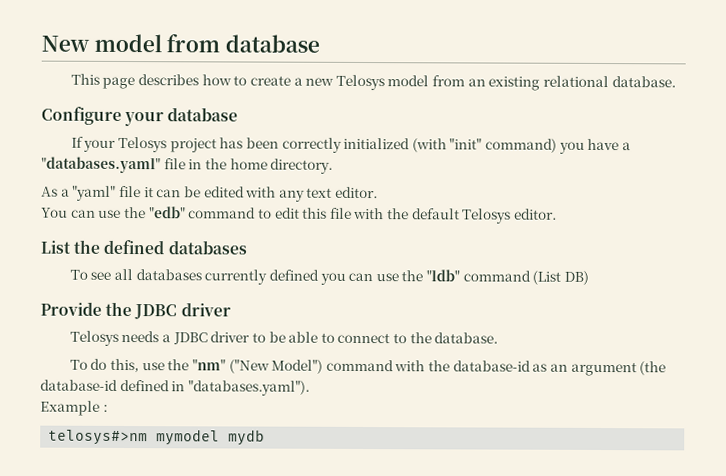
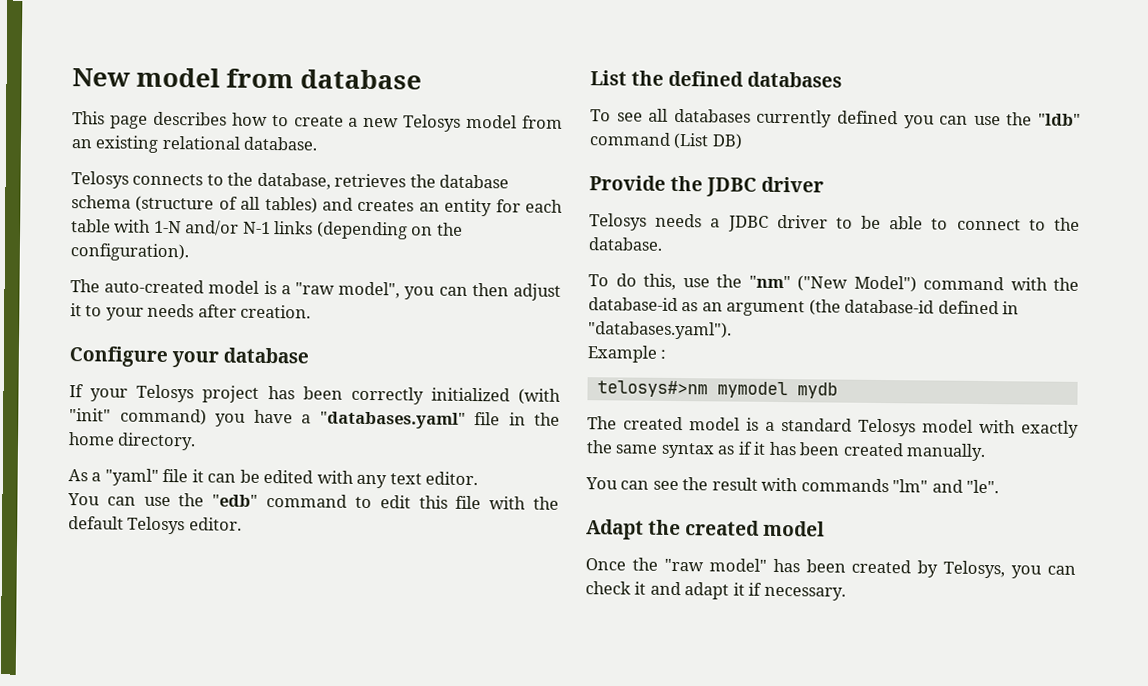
(676, 82) none -> [71,171,510,190] [71,195,563,217] [71,219,463,240] [70,243,189,262] [70,279,561,301] [70,303,312,321] // Telosys connects to the database, retrieves the database schema (structure of all tables) and creates an entity for each table with 1-N and/or N-1 links (depending on the configuration). // The auto-created model is a "raw model", you can then adjust it to your needs after creation.
(266, 437) none -> [587,416,1079,438] [586,440,987,462] [585,477,1000,494] [586,519,826,540] [585,557,1076,579] [585,581,846,601] // The created model is a standard Telosys model with exactly the same syntax as if it has been created manually. // You can see the result with commands "lm" and "le". // Adapt the created model // Once the "raw model" has been created by Telosys, you can check it and adapt it if necessary.

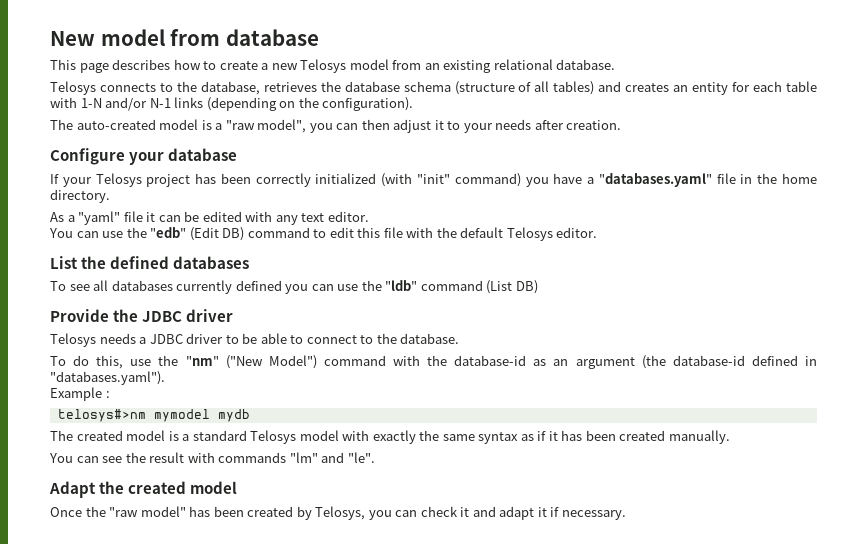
(259, 500) none -> [189,227,245,241] (Edit DB)

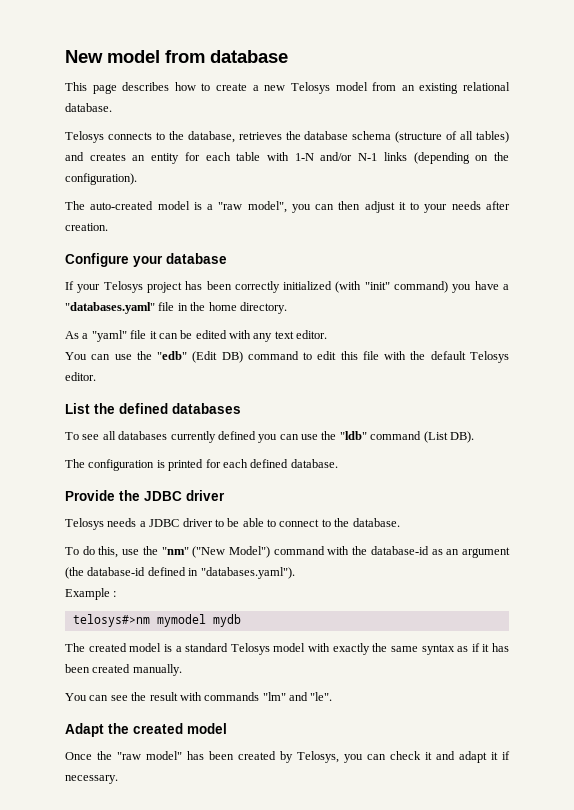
[515,280,538,294] DB) -> [449,431,474,443] [65,459,338,471] DB). // The configuration is printed for each defined database.

